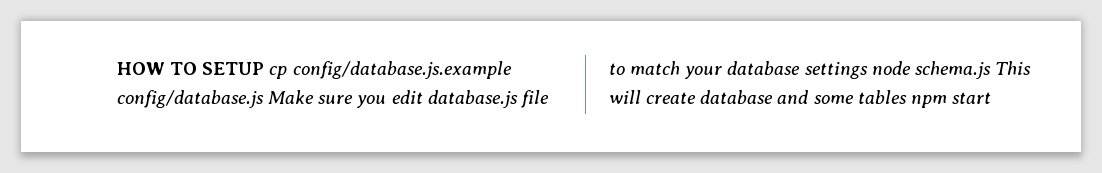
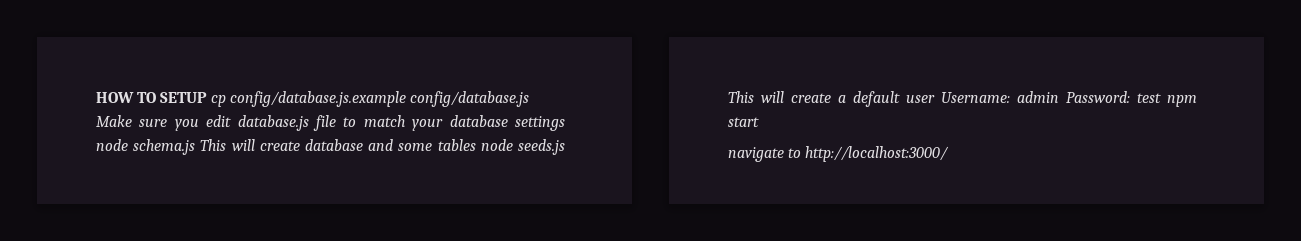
(907, 97) none -> [480,139,565,155] [728,91,1161,107] node seeds.js This will create a default user Username: admin Password: test
(991, 98) none -> [728,146,950,162] // navigate to http://localhost:3000/

